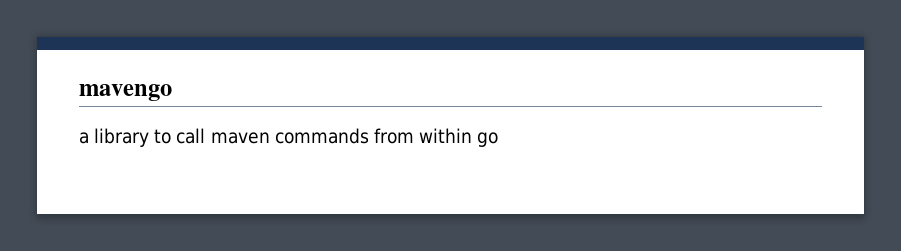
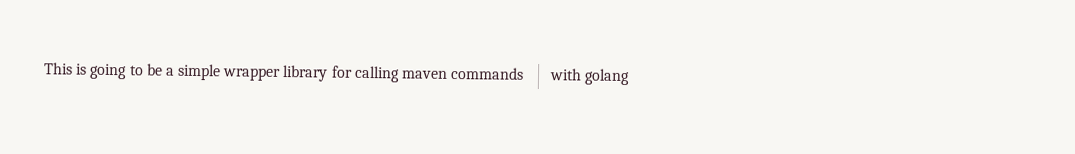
[79,84,172,101] [79,128,499,147] mavengo // a library to call maven commands from within go -> [43,62,631,86] This is going to be a simple wrapper library for calling maven commands with golang

